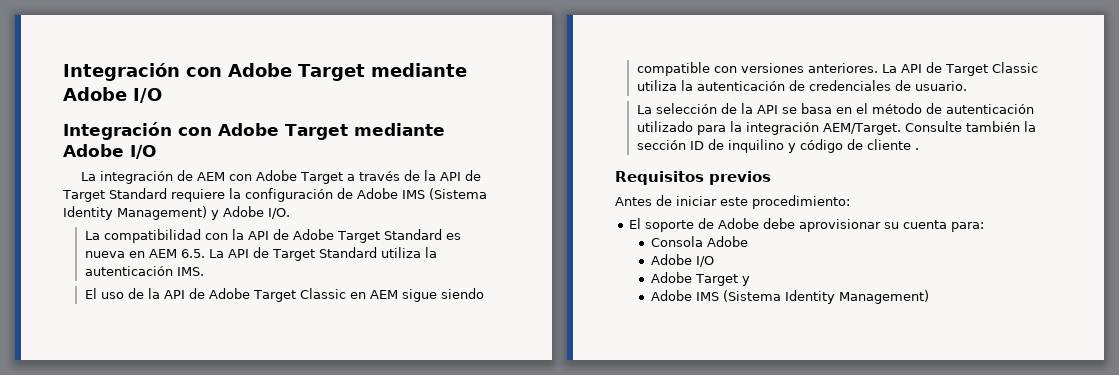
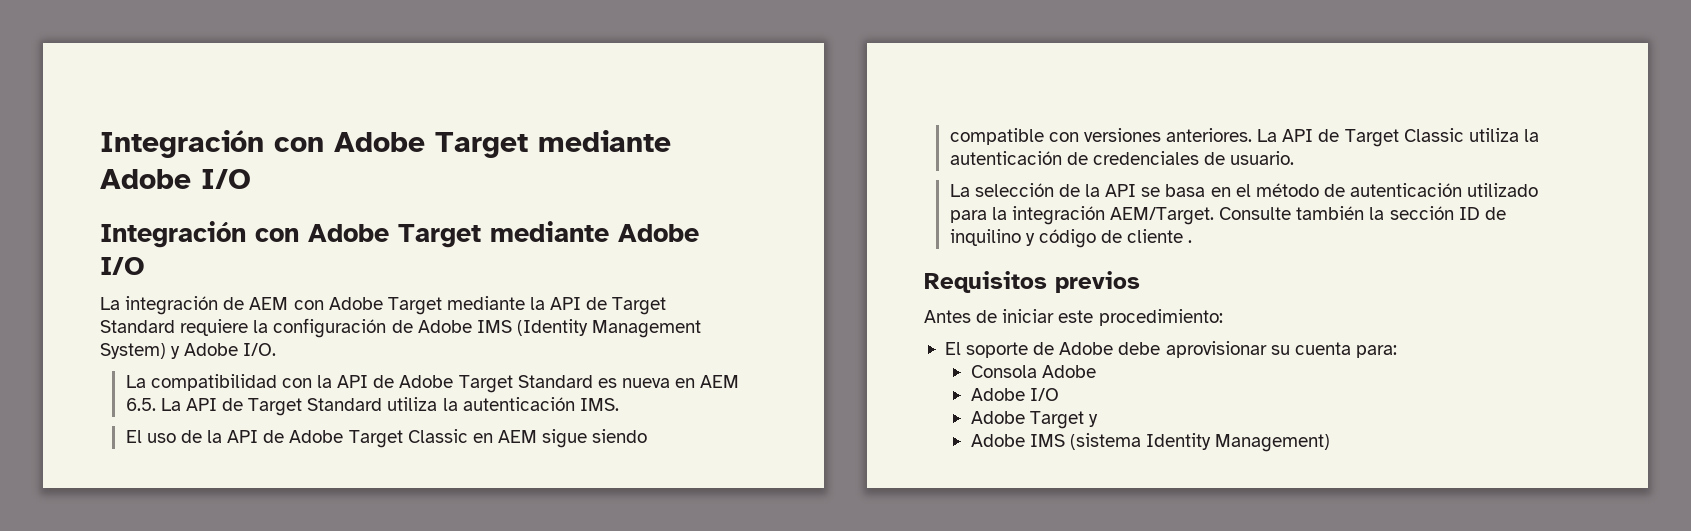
[347,170,421,181] a través de -> [446,296,525,310] mediante
[428,188,487,200] [63,206,207,220] (Sistema Identity Management) -> [516,319,702,338] [100,343,166,359] (Identity Management System)
[722,290,781,302] (Sistema -> [1069,433,1141,450] (sistema

